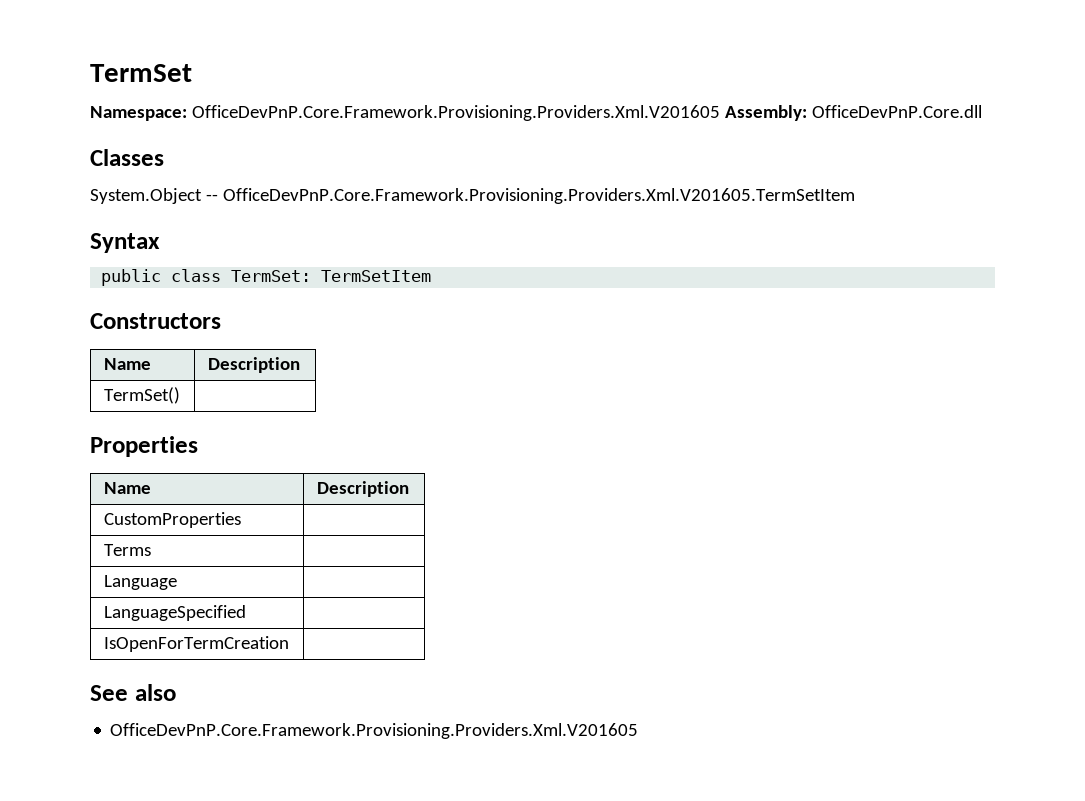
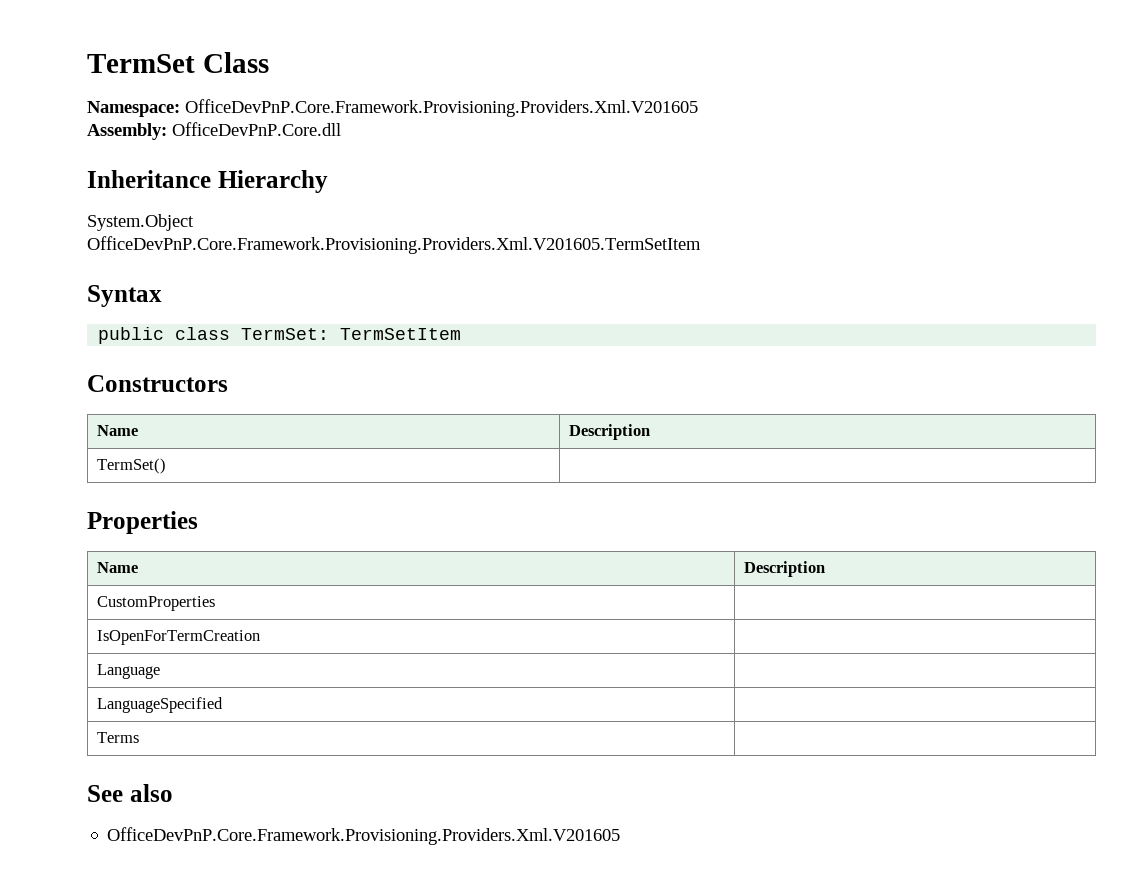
(192, 73) none -> [202,52,269,73] Class
(720, 113) none -> (698, 108) //
[90,149,164,166] Classes -> [87,170,328,193] Inheritance Hierarchy
[205,194,218,201] -- -> (194, 222) //
[103,544,151,556] Terms -> [97,630,261,645] IsOpenForTermCreation
[103,636,289,652] IsOpenForTermCreation -> [97,732,140,743] Terms

